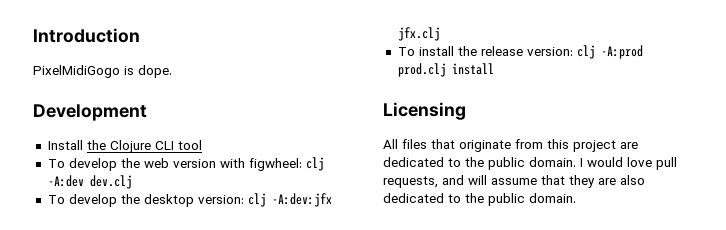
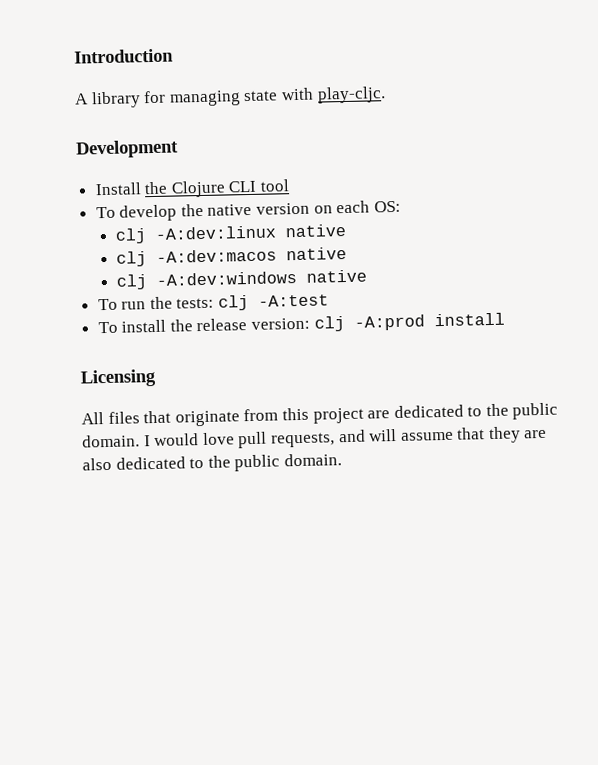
[33,65,172,78] PixelMidiGogo is dope. -> [74,86,386,109] A library for managing state with play-cljc.
[143,157,324,171] [47,175,132,189] [47,193,332,207] [397,27,440,41] web version with figwheel: clj -A:dev dev.clj // To develop the desktop version: clj -A:dev:jfx jfx.clj -> [207,200,401,216] [115,223,347,244] [116,246,348,267] [116,269,368,290] [97,294,330,311] native version on each OS: // clj -A:dev:linux native // clj -A:dev:macos native // clj -A:dev:windows native // To run the tests: clj -A:test
[397,63,446,77] prod.clj -> (425, 322) none

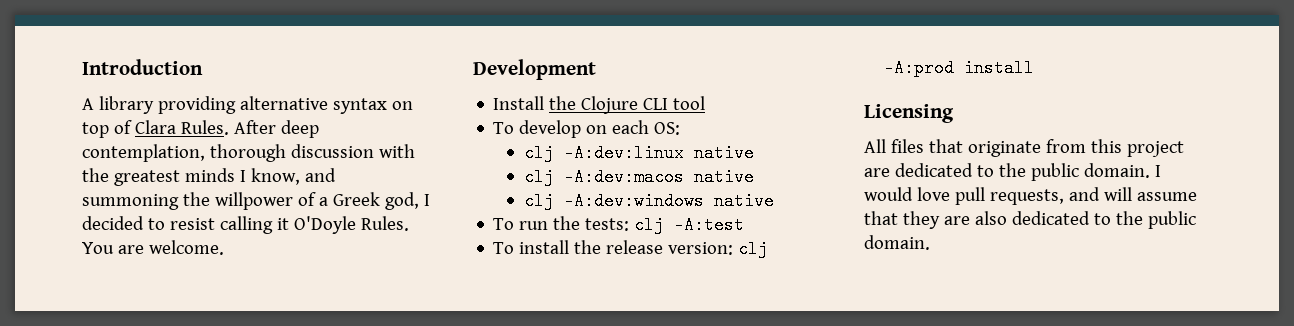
[143,86,386,107] for managing state with play-cljc. -> [157,96,413,114] [82,120,319,138] [82,144,415,162] [82,168,336,186] [82,192,430,210] [82,216,409,234] [82,240,224,255] providing alternative syntax on top of Clara Rules. After deep contemplation, thorough discussion with the greatest minds I know, and summoning the willpower of a Greek god, I decided to resist calling it O'Doyle Rules. You are welcome.
[180,202,311,217] the native version -> (582, 129) none

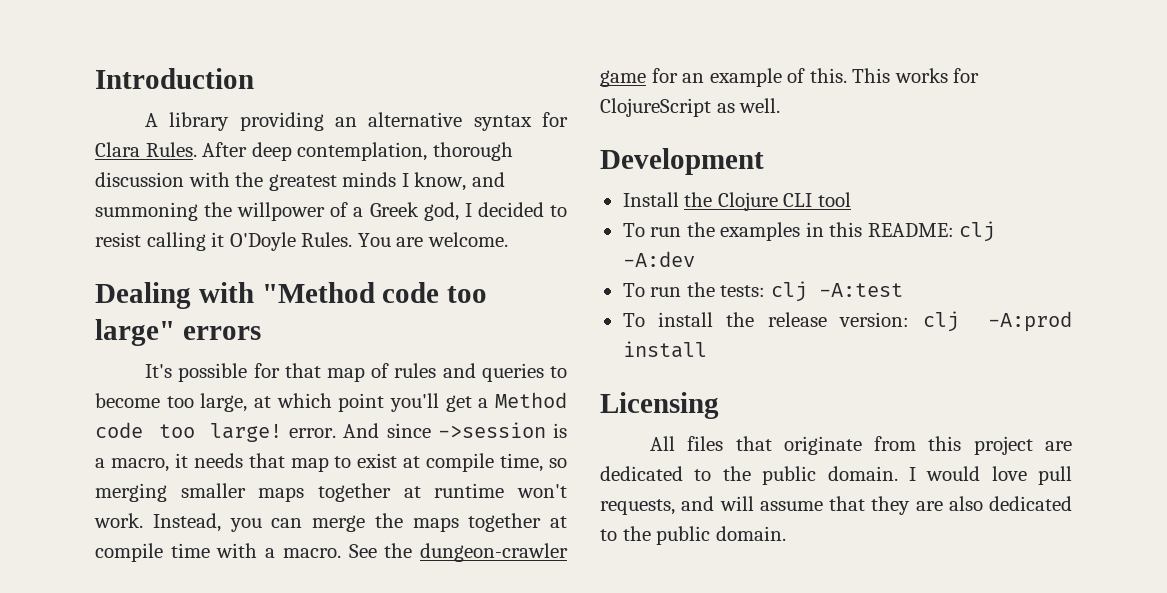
(236, 105) none -> [335,117,358,127] an
[391,101,413,110] [82,120,132,138] on top of -> [542,112,568,127] for
(224, 247) none -> [95,282,488,309] [95,319,261,346] [145,363,567,382] [95,392,567,412] [95,422,567,442] [95,453,568,472] [95,483,567,502] [94,513,567,532] [95,543,568,562] [600,68,980,87] [600,98,781,117] // Dealing with "Method code too large" errors // It's possible for that map of rules and queries to become too large, at which point you'll get a Method code too large! error. And since ->session is a macro, it needs that map to exist at compile time, so merging smaller maps together at runtime won't work. Instead, you can merge the maps together at compile time with a macro. See the dungeon-crawler game for an example of this. This works for ClojureScript as well.
[519,120,681,138] [523,144,754,162] [523,168,754,186] [523,192,774,210] develop on each OS: // clj -A:dev:linux native // clj -A:dev:macos native // clj -A:dev:windows native -> [650,221,996,242] [622,251,695,267] run the examples in this README: clj -A:dev

